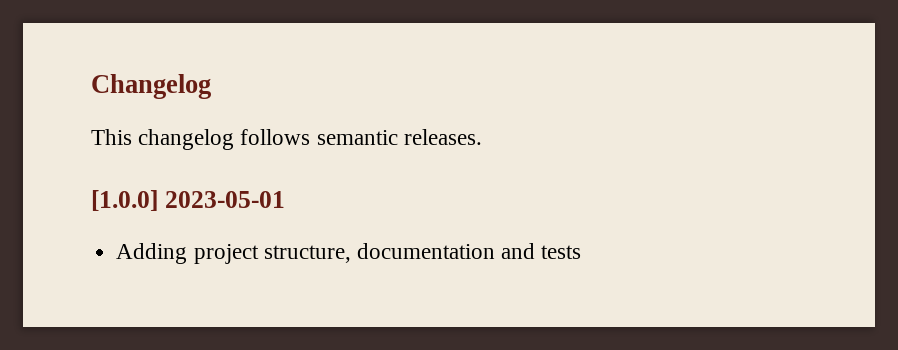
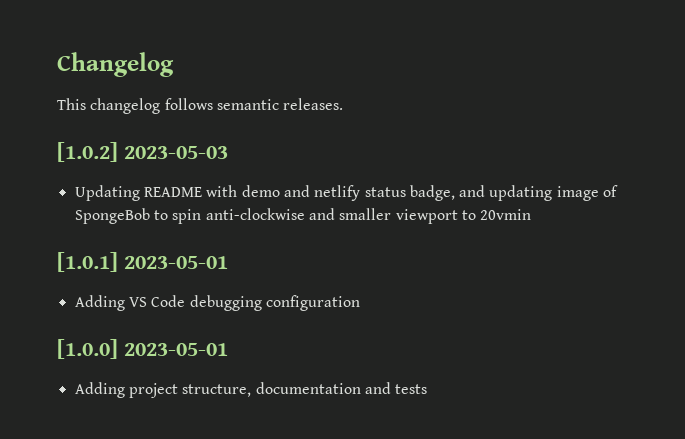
(482, 137) none -> [57,142,228,162] [74,185,619,201] [74,208,532,224] [57,252,228,272] [74,295,360,311] // [1.0.2] 2023-05-03 // Updating README with demo and netlify status badge, and updating image of SpongeBob to spin anti-clockwise and smaller viewport to 20vmin // [1.0.1] 2023-05-01 // Adding VS Code debugging configuration

